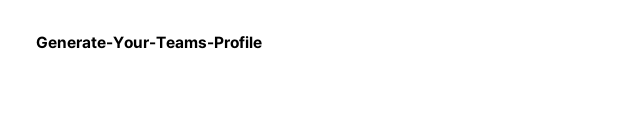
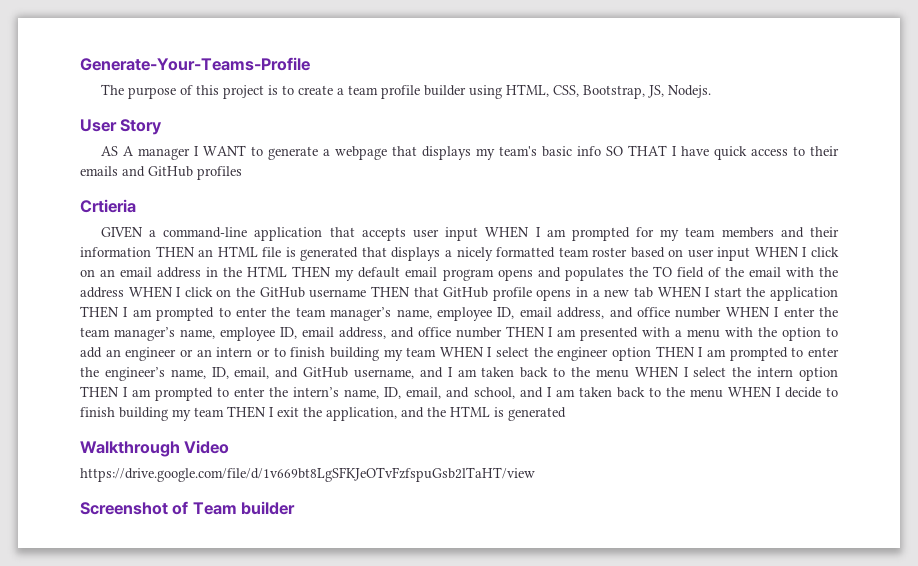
(262, 42) none -> [100,84,711,99] [80,119,163,135] [100,145,839,160] [80,166,242,180] [80,199,136,213] [100,226,840,241] [80,246,839,261] [80,266,838,281] [80,286,838,301] [80,306,838,321] [80,326,839,341] [80,346,840,361] [80,366,838,381] [80,386,838,401] [80,406,566,421] [80,440,230,457] [80,467,535,482] [80,501,296,515] // The purpose of this project is to create a team profile builder using HTML, CSS, Bootstrap, JS, Nodejs. // User Story // AS A manager I WANT to generate a webpage that displays my team's basic info SO THAT I have quick access to their emails and GitHub profiles // Crtieria // GIVEN a command-line application that accepts user input WHEN I am prompted for my team members and their information THEN an HTML file is generated that displays a nicely formatted team roster based on user input WHEN I click on an email address in the HTML THEN my default email program opens and populates the TO field of the email with the address WHEN I click on the GitHub username THEN that GitHub profile opens in a new tab WHEN I start the application THEN I am prompted to enter the team manager’s name, employee ID, email address, and office number WHEN I enter the team manager’s name, employee ID, email address, and office number THEN I am presented with a menu with the option to add an engineer or an intern or to finish building my team WHEN I select the engineer option THEN I am prompted to enter the engineer’s name, ID, email, and GitHub username, and I am taken back to the menu WHEN I select the intern option THEN I am prompted to enter the intern’s name, ID, email, and school, and I am taken back to the menu WHEN I decide to finish building my team THEN I exit the application, and the HTML is generated // Walkthrough Video // https://drive.google.com/file/d/1v669bt8LgSFKJeOTvFzfspuGsb2lTaHT/view // Screenshot of Team builder

